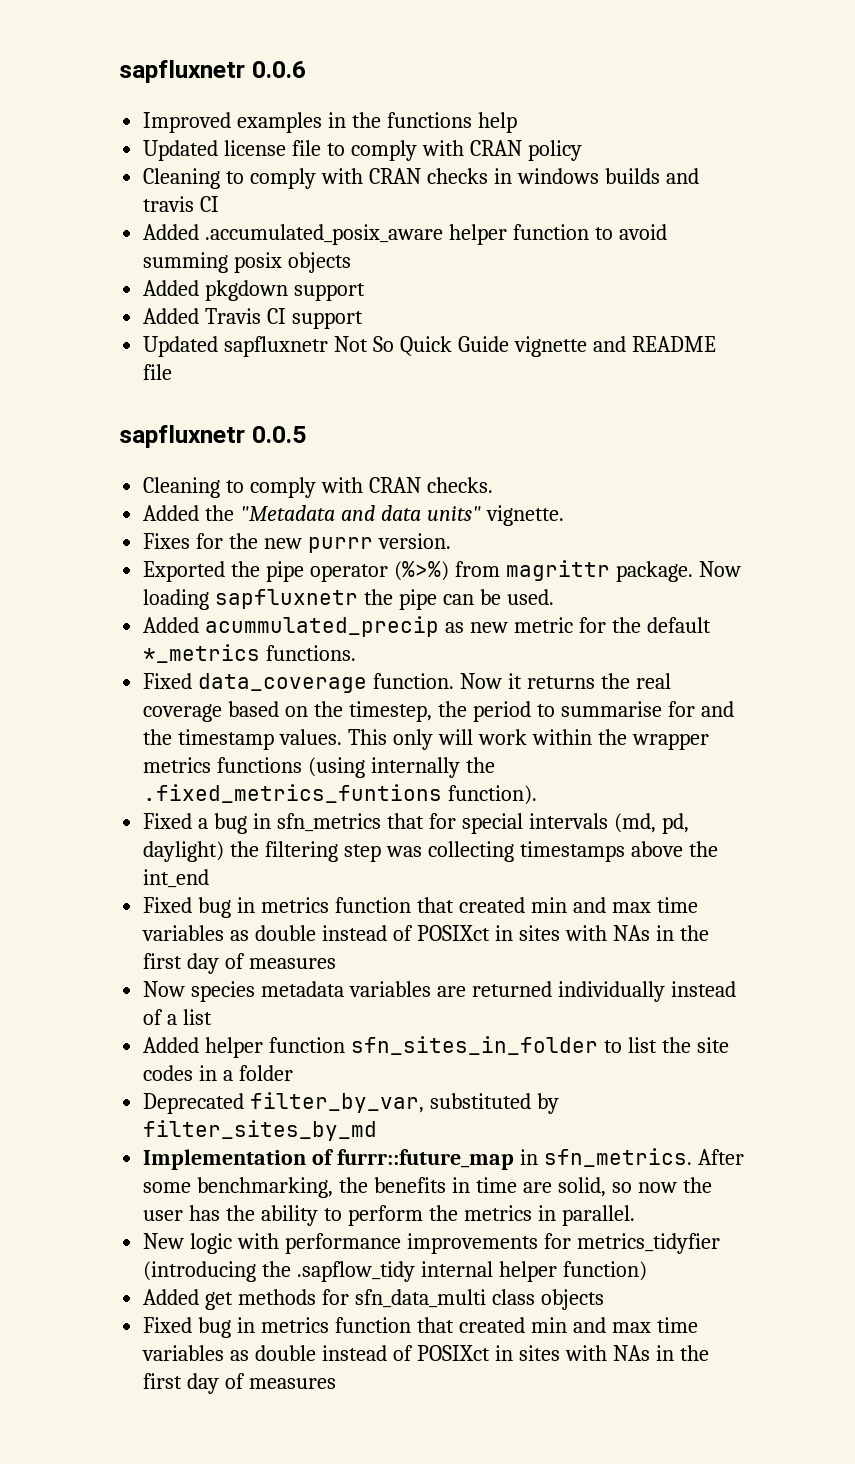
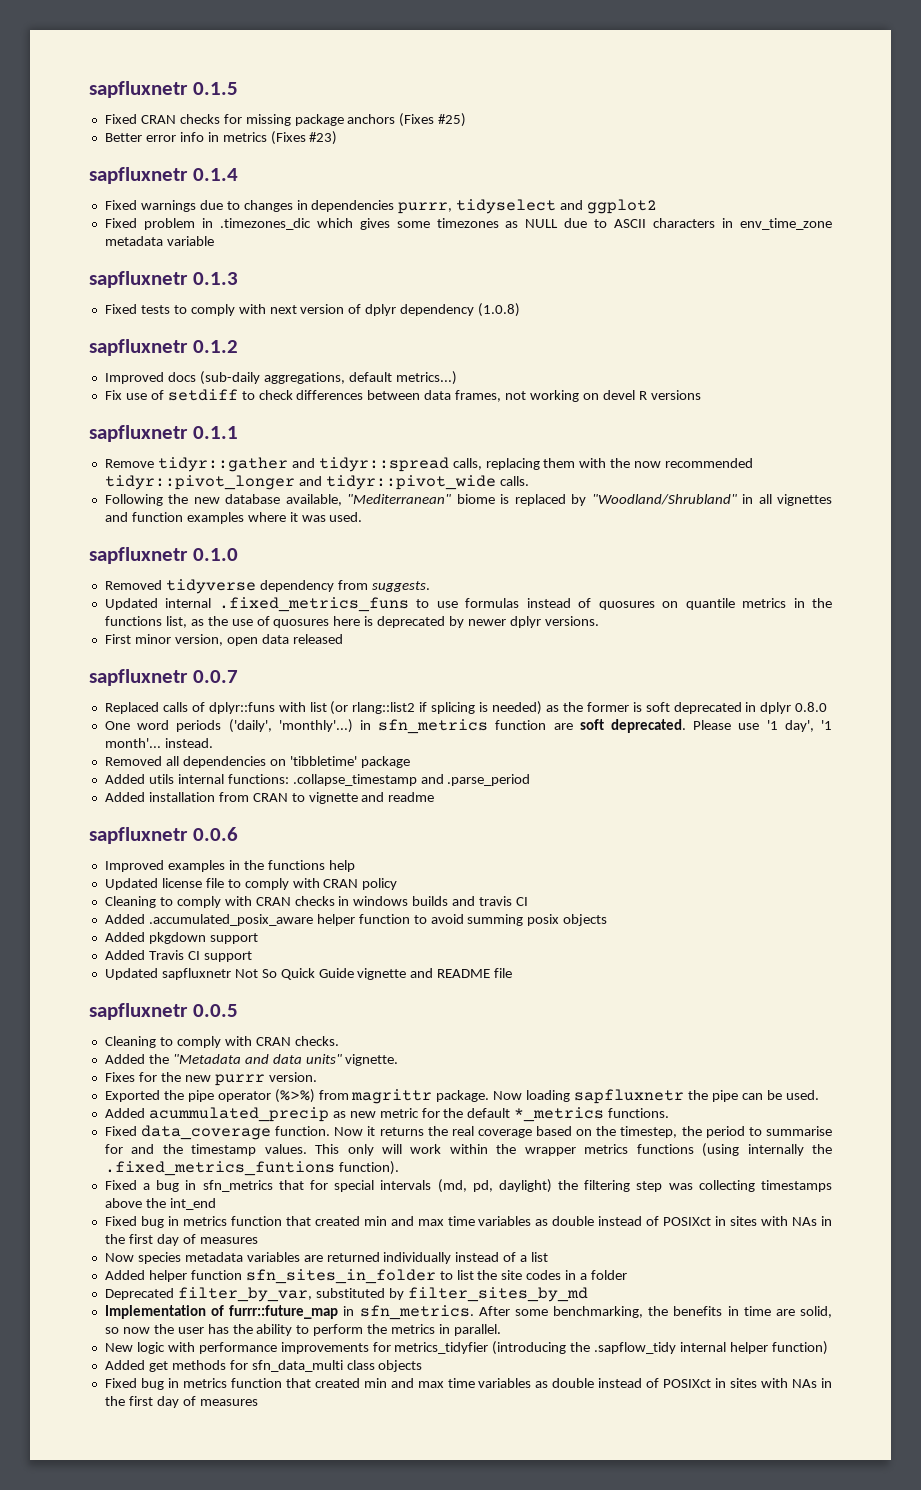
[119,60,245,83] sapfluxnetr -> [89,81,238,98] [104,113,467,127] [104,131,338,145] [89,167,238,184] [104,199,658,214] [104,218,832,230] [104,236,214,246] [89,271,238,288] [104,303,521,317] [89,339,238,356] [104,371,457,385] [104,389,701,402] [89,425,238,442] [104,457,754,472] [104,475,529,490] [104,494,832,506] [104,512,363,524] [89,547,238,564] [104,579,430,594] [104,597,833,612] [104,616,599,628] [104,634,343,646] [89,669,238,686] [104,701,828,715] [104,719,833,734] [104,738,213,748] [104,756,410,768] [104,774,531,786] [104,792,435,804] [89,827,188,844] sapfluxnetr 0.1.5 // Fixed CRAN checks for missing package anchors (Fixes #25) // Better error info in metrics (Fixes #23) // sapfluxnetr 0.1.4 // Fixed warnings due to changes in dependencies purrr, tidyselect and ggplot2 // Fixed problem in .timezones_dic which gives some timezones as NULL due to ASCII characters in env_time_zone metadata variable // sapfluxnetr 0.1.3 // Fixed tests to comply with next version of dplyr dependency (1.0.8) // sapfluxnetr 0.1.2 // Improved docs (sub-daily aggregations, default metrics...) // Fix use of setdiff to check differences between data frames, not working on devel R versions // sapfluxnetr 0.1.1 // Remove tidyr::gather and tidyr::spread calls, replacing them with the now recommended tidyr::pivot_longer and tidyr::pivot_wide calls. // Following the new database available, "Mediterranean" biome is replaced by "Woodland/Shrubland" in all vignettes and function examples where it was used. // sapfluxnetr 0.1.0 // Removed tidyverse dependency from suggests. // Updated internal .fixed_metrics_funs to use formulas instead of quosures on quantile metrics in the functions list, as the use of quosures here is deprecated by newer dplyr versions. // First minor version, open data released // sapfluxnetr 0.0.7 // Replaced calls of dplyr::funs with list (or rlang::list2 if splicing is needed) as the former is soft deprecated in dplyr 0.8.0 // One word periods ('daily', 'monthly'...) in sfn_metrics function are soft deprecated. Please use '1 day', '1 month'... instead. // Removed all dependencies on 'tibbletime' package // Added utils internal functions: .collapse_timestamp and .parse_period // Added installation from CRAN to vignette and readme // sapfluxnetr

